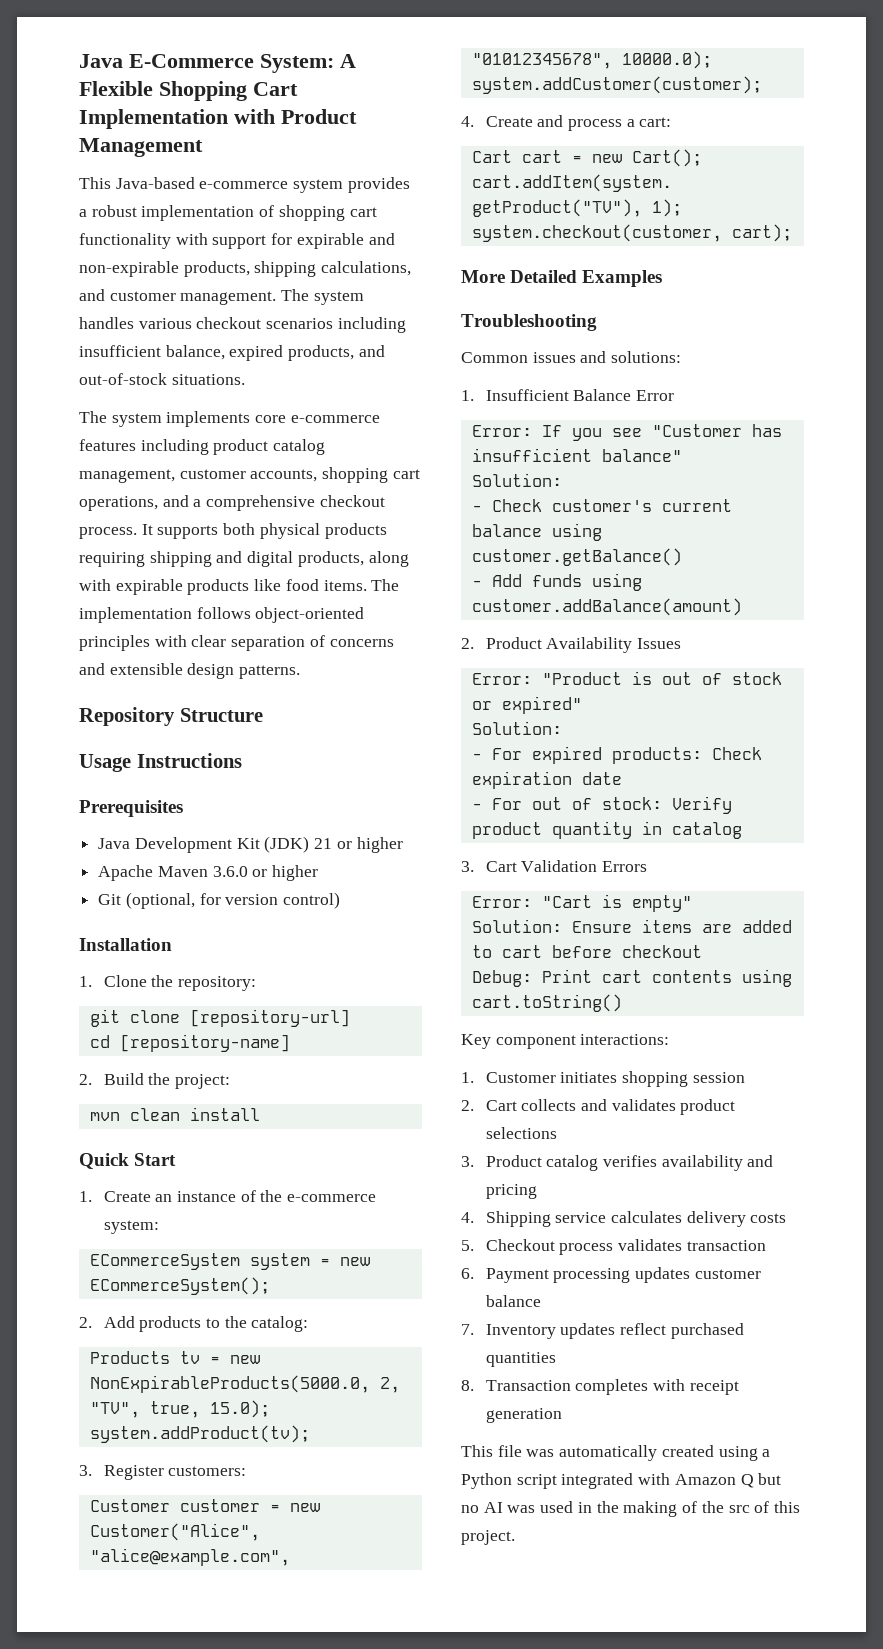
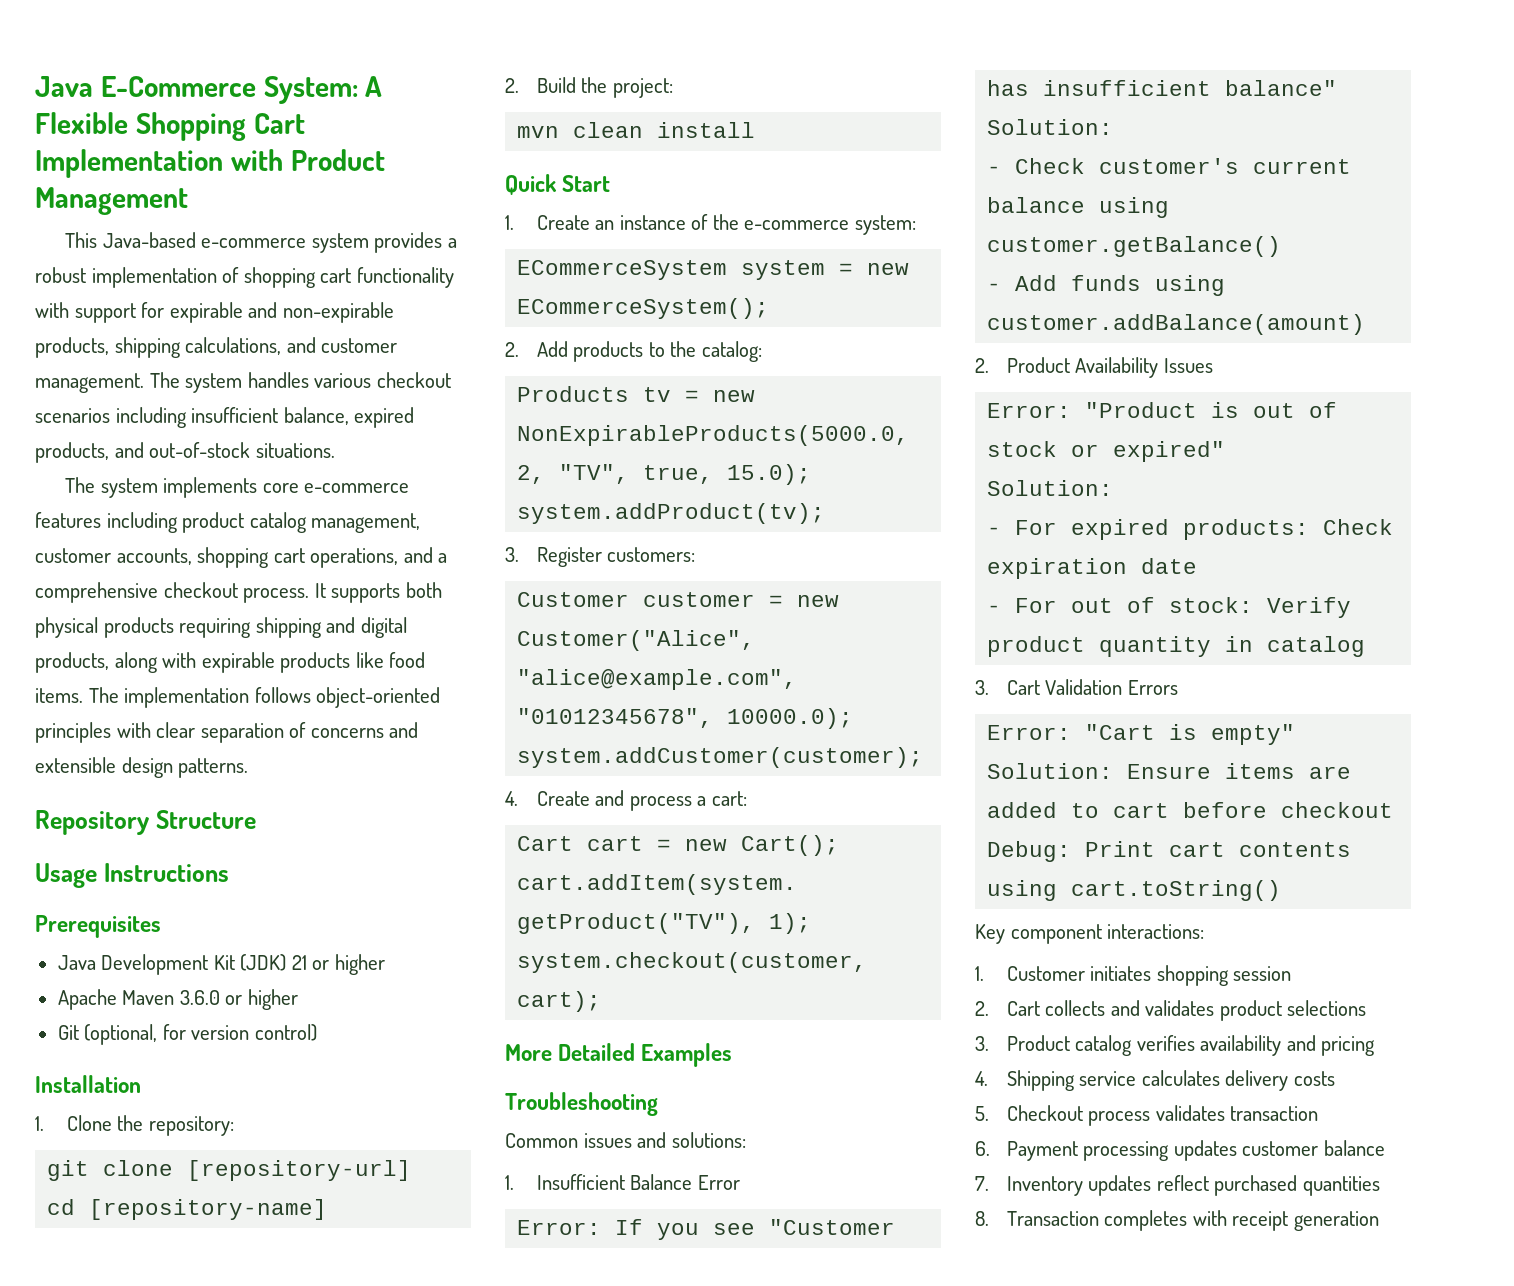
[461,1445,771,1461] [461,1473,782,1489] [461,1501,800,1517] [461,1530,515,1545] // This file was automatically created using a Python script integrated with Amazon Q but no AI was used in the making of the src of this project. -> (1379, 1221) none

